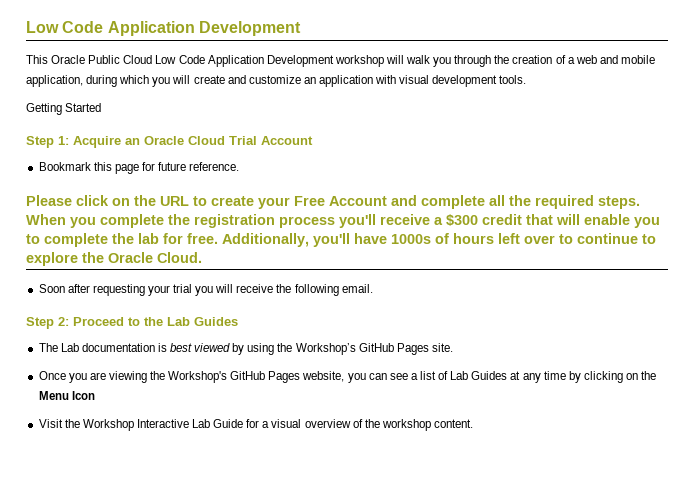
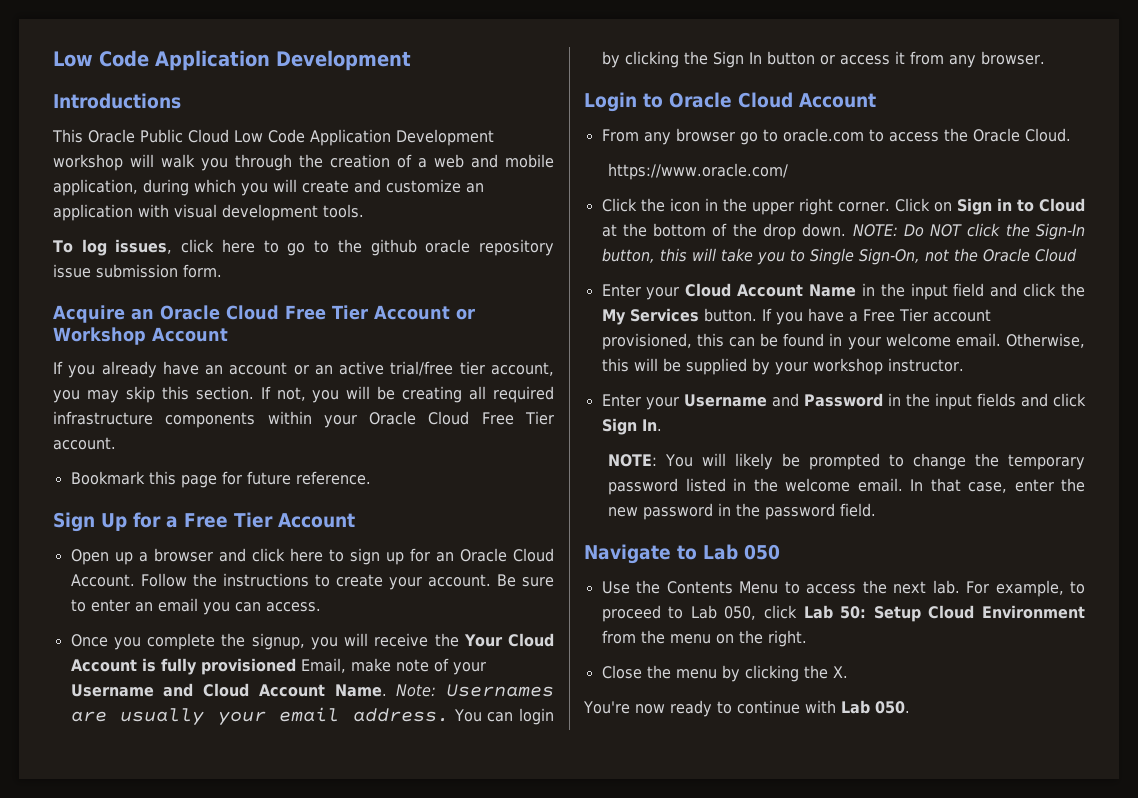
[26,21,301,36] Low Code Application Development -> [53,50,411,71] [53,93,181,109] Low Code Application Development // Introductions
[26,103,102,115] [26,136,69,148] Getting Started // Step 1: -> [53,239,554,256] [53,264,222,278] To log issues, click here to go to the github oracle repository issue submission form. //
[229,136,313,145] Trial Account -> [285,305,475,320] [53,327,228,345] [53,361,554,378] [53,386,554,403] [53,411,555,428] [53,437,116,450] Free Tier Account or Workshop Account // If you already have an account or an active trial/free tier account, you may skip this section. If not, you will be creating all required infrastructure components within your Oracle Cloud Free Tier account.
[26,195,640,209] [26,214,660,228] [26,233,656,247] [26,252,202,266] [38,284,373,296] [26,317,238,329] [38,343,453,355] [38,371,657,383] [38,391,95,400] [38,419,474,431] Please click on the URL to create your Free Account and complete all the required steps. When you complete the registration process you'll receive a $300 credit that will enable you to complete the lab for free. Additionally, you'll have 1000s of hours left over to continue to explore the Oracle Cloud. // Soon after requesting your trial you will receive the following email. // Step 2: Proceed to the Lab Guides // The Lab documentation is best viewed by using the Workshop’s GitHub Pages site. // Once you are viewing the Workshop's GitHub Pages website, you can see a list of Lab Guides at any time by clicking on the Menu Icon // Visit the Workshop Interactive Lab Guide for a visual overview of the workshop content. -> [53,512,355,532] [70,548,554,565] [70,573,554,590] [70,598,321,615] [70,633,554,650] [70,658,486,675] [70,683,554,697] [70,707,554,726] [601,51,1045,68] [584,92,876,112] [601,128,1071,145] [608,163,789,180] [601,198,1085,215] [601,223,1085,240] [601,248,1077,265] [601,283,1085,300] [601,308,991,325] [601,333,1085,350] [601,358,964,375] [601,393,1086,410] [601,418,662,435] [608,453,1085,470] [608,478,1085,495] [608,503,877,520] [584,544,780,564] [601,580,1085,597] [601,605,1085,622] [601,630,807,647] [601,665,848,682] [583,700,910,717] Sign Up for a Free Tier Account // Open up a browser and click here to sign up for an Oracle Cloud Account. Follow the instructions to create your account. Be sure to enter an email you can access. // Once you complete the signup, you will receive the Your Cloud Account is fully provisioned Email, make note of your Username and Cloud Account Name. Note: Usernames are usually your email address. You can login by clicking the Sign In button or access it from any browser. // Login to Oracle Cloud Account // From any browser go to oracle.com to access the Oracle Cloud. // https://www.oracle.com/ // Click the icon in the upper right corner. Click on Sign in to Cloud at the bottom of the drop down. NOTE: Do NOT click the Sign-In button, this will take you to Single Sign-On, not the Oracle Cloud // Enter your Cloud Account Name in the input field and click the My Services button. If you have a Free Tier account provisioned, this can be found in your welcome email. Otherwise, this will be supplied by your workshop instructor. // Enter your Username and Password in the input fields and click Sign In. // NOTE: You will likely be prompted to change the temporary password listed in the welcome email. In that case, enter the new password in the password field. // Navigate to Lab 050 // Use the Contents Menu to access the next lab. For example, to proceed to Lab 050, click Lab 50: Setup Cloud Environment from the menu on the right. // Close the menu by clicking the X. // You're now ready to continue with Lab 050.

